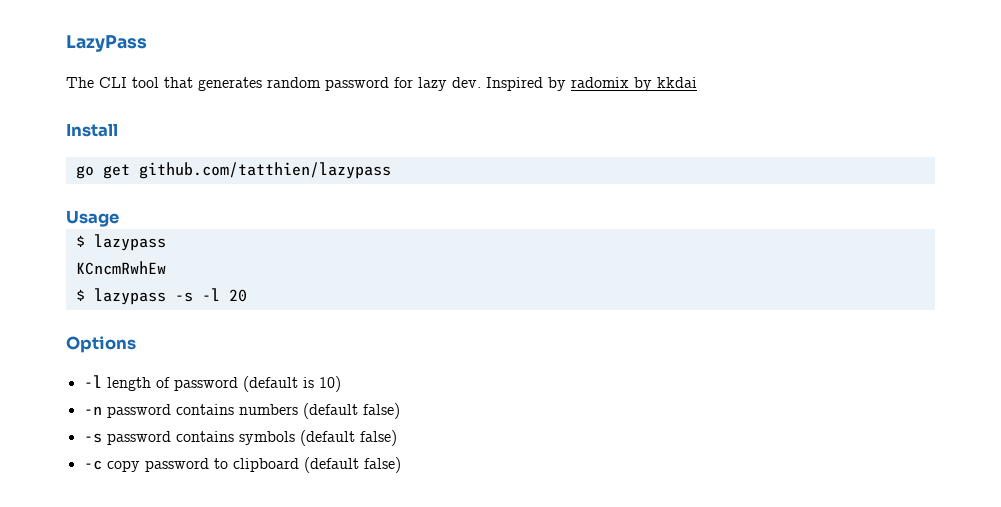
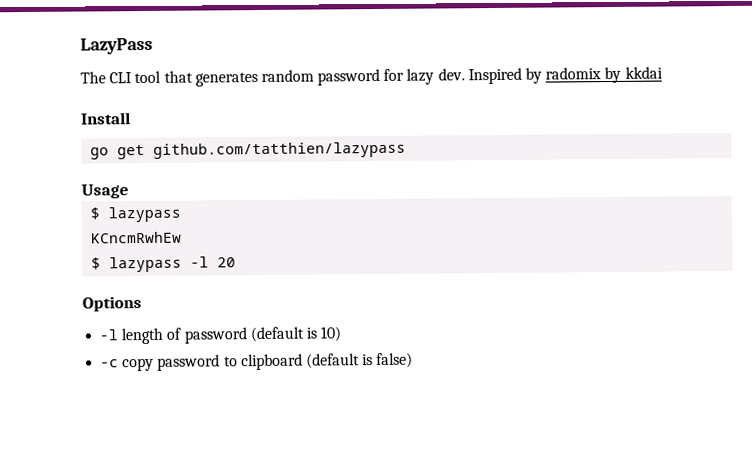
[174,292,193,302] -s -> (183, 264) none
[83,403,400,419] [83,430,397,446] // -n password contains numbers (default false) // -s password contains symbols (default false) -> (342, 334) none
(359, 465) none -> [362,354,374,366] is

